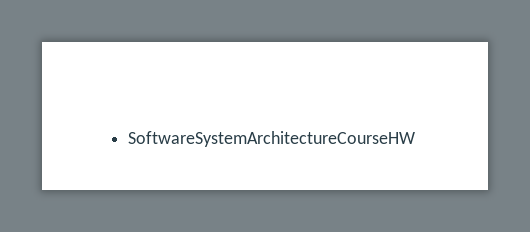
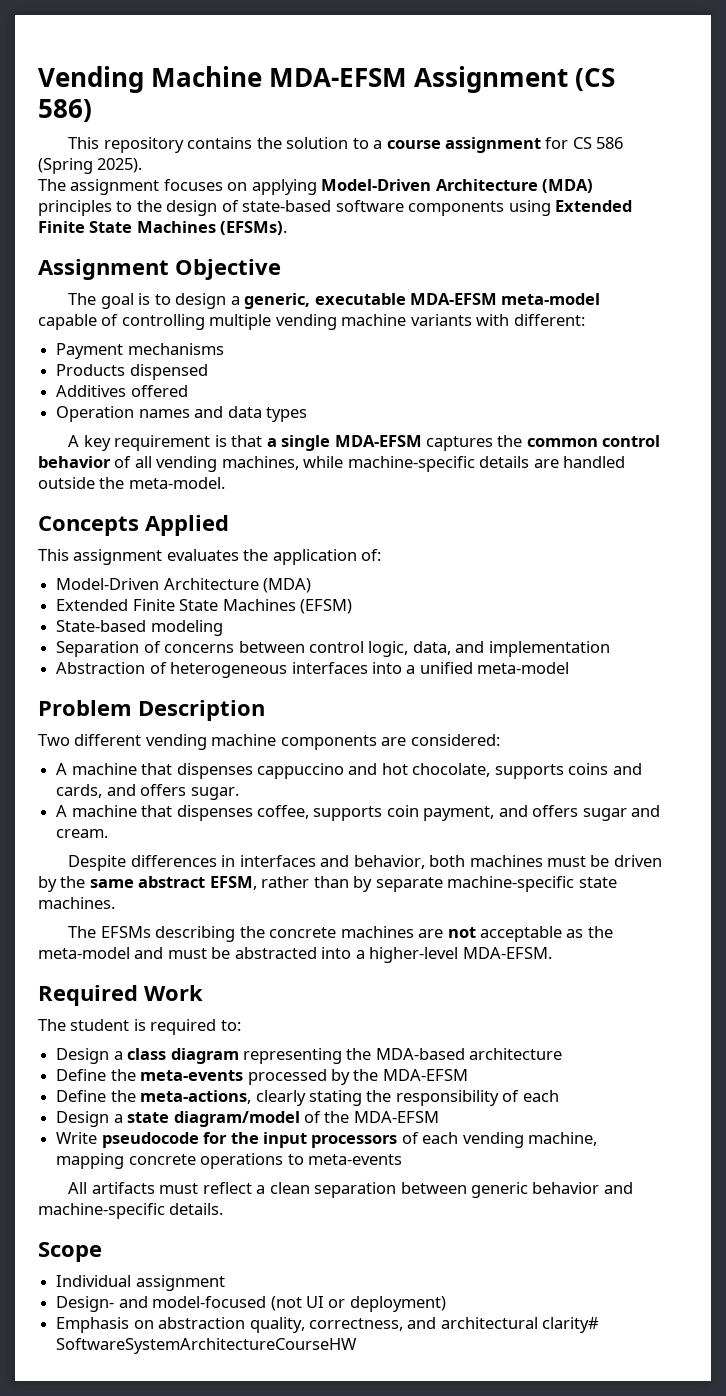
(128, 139) none -> [38,66,616,93] [38,99,92,122] [68,137,624,153] [38,158,143,174] [38,179,594,195] [38,200,633,216] [38,221,288,235] [38,259,281,280] [68,293,601,309] [38,314,585,330] [56,343,224,359] [56,364,208,380] [56,385,188,397] [56,406,307,422] [68,435,661,451] [38,456,626,472] [38,477,225,489] [38,515,229,536] [38,549,382,565] [56,578,312,593] [56,599,352,614] [56,620,223,636] [56,641,610,657] [56,662,570,678] [38,700,265,721] [38,734,500,750] [56,763,642,779] [56,784,239,800] [56,805,661,821] [56,829,109,838] [68,855,662,871] [38,876,617,892] [38,897,115,909] [68,926,613,942] [38,947,552,963] [38,985,203,1006] [38,1019,241,1035] [56,1048,563,1064] [56,1069,468,1085] [56,1090,559,1106] [56,1111,439,1127] [56,1132,598,1148] [56,1153,402,1169] [68,1182,633,1198] [38,1203,224,1219] [38,1242,102,1262] [56,1275,225,1291] [56,1296,446,1312] [56,1317,600,1333] Vending Machine MDA-EFSM Assignment (CS 586) // This repository contains the solution to a course assignment for CS 586 (Spring 2025). // The assignment focuses on applying Model-Driven Architecture (MDA) principles to the design of state-based software components using Extended Finite State Machines (EFSMs). // Assignment Objective // The goal is to design a generic, executable MDA-EFSM meta-model capable of controlling multiple vending machine variants with different: // Payment mechanisms // Products dispensed // Additives offered // Operation names and data types // A key requirement is that a single MDA-EFSM captures the common control behavior of all vending machines, while machine-specific details are handled outside the meta-model. // Concepts Applied // This assignment evaluates the application of: // Model-Driven Architecture (MDA) // Extended Finite State Machines (EFSM) // State-based modeling // Separation of concerns between control logic, data, and implementation // Abstraction of heterogeneous interfaces into a unified meta-model // Problem Description // Two different vending machine components are considered: // A machine that dispenses cappuccino and hot chocolate, supports coins and cards, and offers sugar. // A machine that dispenses coffee, supports coin payment, and offers sugar and cream. // Despite differences in interfaces and behavior, both machines must be driven by the same abstract EFSM, rather than by separate machine-specific state machines. // The EFSMs describing the concrete machines are not acceptable as the meta-model and must be abstracted into a higher-level MDA-EFSM. // Required Work // The student is required to: // Design a class diagram representing the MDA-based architecture // Define the meta-events processed by the MDA-EFSM // Define the meta-actions, clearly stating the responsibility of each // Design a state diagram/model of the MDA-EFSM // Write pseudocode for the input processors of each vending machine, mapping concrete operations to meta-events // All artifacts must reflect a clean separation between generic behavior and machine-specific details. // Scope // Individual assignment // Design- and model-focused (not UI or deployment) // Emphasis on abstraction quality, correctness, and architectural clarity#

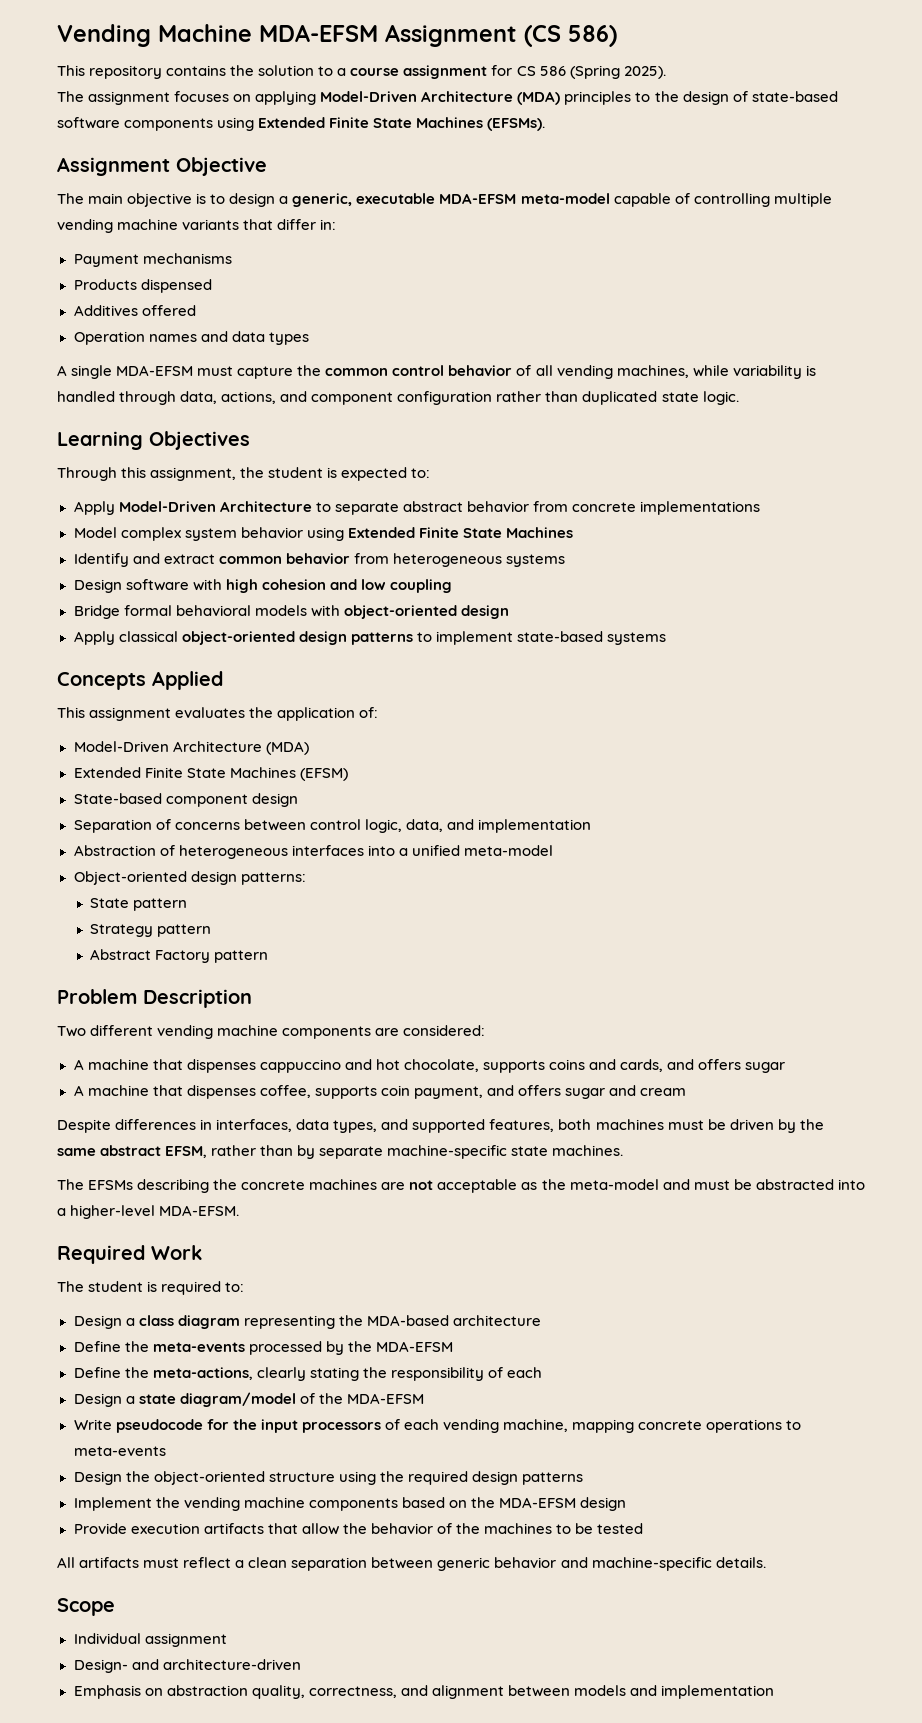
[100,293,134,309] goal -> [88,193,193,207] main objective
[476,314,585,326] with different: -> [243,219,337,230] that differ in:
[83,435,494,451] key requirement is that a single MDA-EFSM captures -> [71,365,294,379] single MDA-EFSM must capture
[347,456,626,472] [38,477,225,489] machine-specific details are handled outside the meta-model. -> [732,365,816,379] [57,391,739,405] [57,431,250,450] [57,467,431,481] [73,501,760,515] [73,527,573,541] [73,553,565,567] [73,579,452,593] [73,605,509,619] [73,631,666,645] variability is handled through data, actions, and component configuration rather than duplicated state logic. // Learning Objectives // Through this assignment, the student is expected to: // Apply Model-Driven Architecture to separate abstract behavior from concrete implementations // Model complex system behavior using Extended Finite State Machines // Identify and extract common behavior from heterogeneous systems // Design software with high cohesion and low coupling // Bridge formal behavioral models with object-oriented design // Apply classical object-oriented design patterns to implement state-based systems
[150,620,223,636] modeling -> [165,793,298,807] component design
(570, 668) none -> [73,871,306,885] [90,898,188,911] [90,924,212,937] [90,949,269,963] // Object-oriented design patterns: // State pattern // Strategy pattern // Abstract Factory pattern
[190,787,239,800] sugar. -> [745,1062,786,1073] sugar
[56,829,109,838] cream. -> [640,1088,687,1096] cream
[239,855,425,869] interfaces and behavior, -> [216,1119,555,1133] interfaces, data types, and supported features,
(402, 1159) none -> [73,1471,583,1485] [73,1497,626,1511] [73,1523,644,1535] // Design the object-oriented structure using the required design patterns // Implement the vending machine components based on the MDA-EFSM design // Provide execution artifacts that allow the behavior of the machines to be tested
[152,1296,446,1312] model-focused (not UI or deployment) -> [162,1659,301,1670] architecture-driven
[440,1317,600,1333] [56,1338,358,1354] architectural clarity# SoftwareSystemArchitectureCourseHW -> [431,1685,774,1699] alignment between models and implementation

